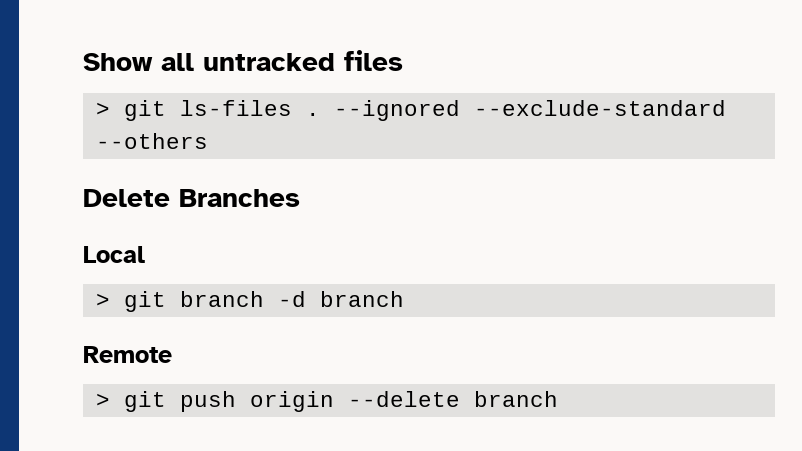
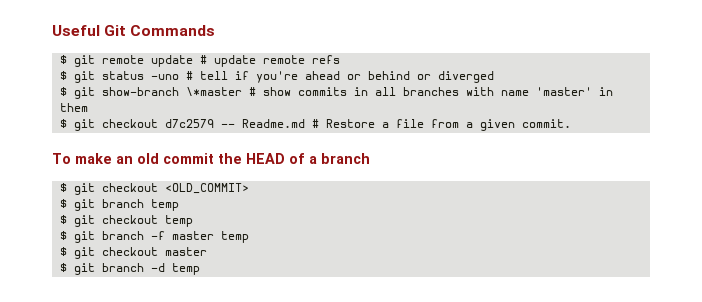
[83,50,403,71] [96,100,727,121] [96,133,209,149] [83,189,300,207] [83,246,145,263] [96,291,405,312] [83,346,172,363] [96,391,559,412] Show all untracked files // > git ls-files . --ignored --exclude-standard --others // Delete Branches // Local // > git branch -d branch // Remote // > git push origin --delete branch -> [52,25,216,36] [59,55,340,67] [59,71,494,83] [59,87,613,99] [59,103,88,112] [59,119,571,131] [52,153,370,164] [59,183,249,195] [59,199,179,211] [59,215,193,227] [59,231,249,243] [59,247,207,259] [59,263,200,275] Useful Git Commands // $ git remote update # update remote refs // $ git status -uno # tell if you're ahead or behind or diverged // $ git show-branch \*master # show commits in all branches with name 'master' in them // $ git checkout d7c2579 -- Readme.md # Restore a file from a given commit. // To make an old commit the HEAD of a branch // $ git checkout <OLD_COMMIT> // $ git branch temp // $ git checkout temp // $ git branch -f master temp // $ git checkout master // $ git branch -d temp

